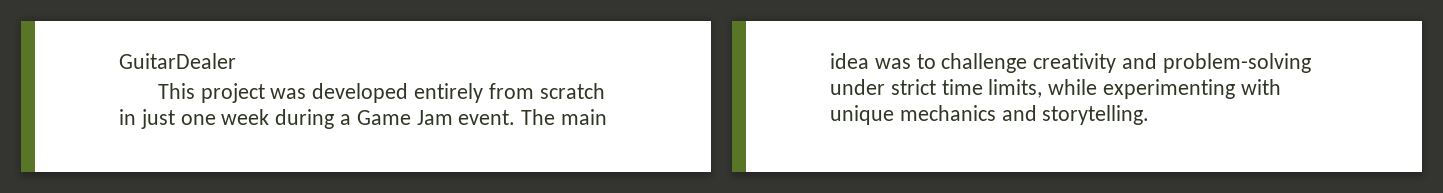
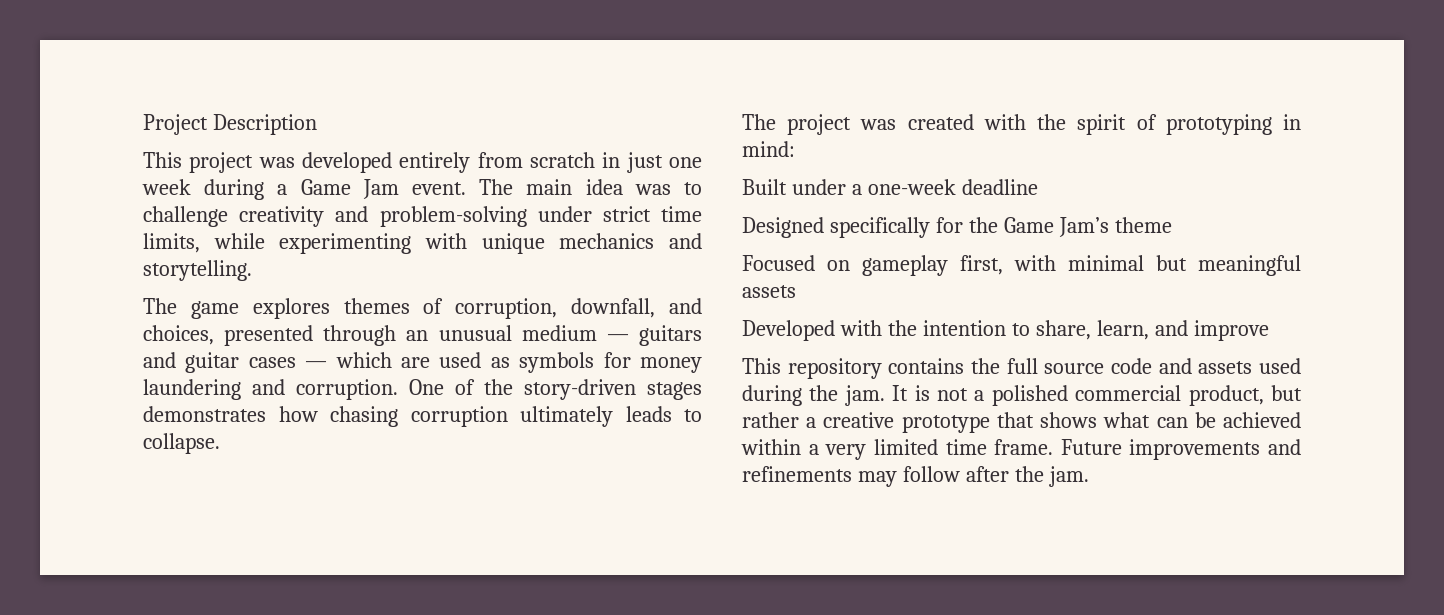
[119,53,236,69] GuitarDealer -> [143,114,317,135] Project Description
(1150, 115) none -> [143,298,702,319] [143,325,702,346] [143,352,702,373] [143,379,702,400] [143,406,702,427] [143,433,220,454] [742,114,1301,135] [742,141,795,157] [742,179,1038,195] [742,217,1172,238] [742,255,1301,276] [742,285,796,298] [742,320,1269,341] [742,358,1301,379] [742,385,1302,406] [742,412,1301,433] [741,439,1301,460] [742,466,1089,487] // The game explores themes of corruption, downfall, and choices, presented through an unusual medium — guitars and guitar cases — which are used as symbols for money laundering and corruption. One of the story-driven stages demonstrates how chasing corruption ultimately leads to collapse. // The project was created with the spirit of prototyping in mind: // Built under a one-week deadline // Designed specifically for the Game Jam’s theme // Focused on gameplay first, with minimal but meaningful assets // Developed with the intention to share, learn, and improve // This repository contains the full source code and assets used during the jam. It is not a polished commercial product, but rather a creative prototype that shows what can be achieved within a very limited time frame. Future improvements and refinements may follow after the jam.

